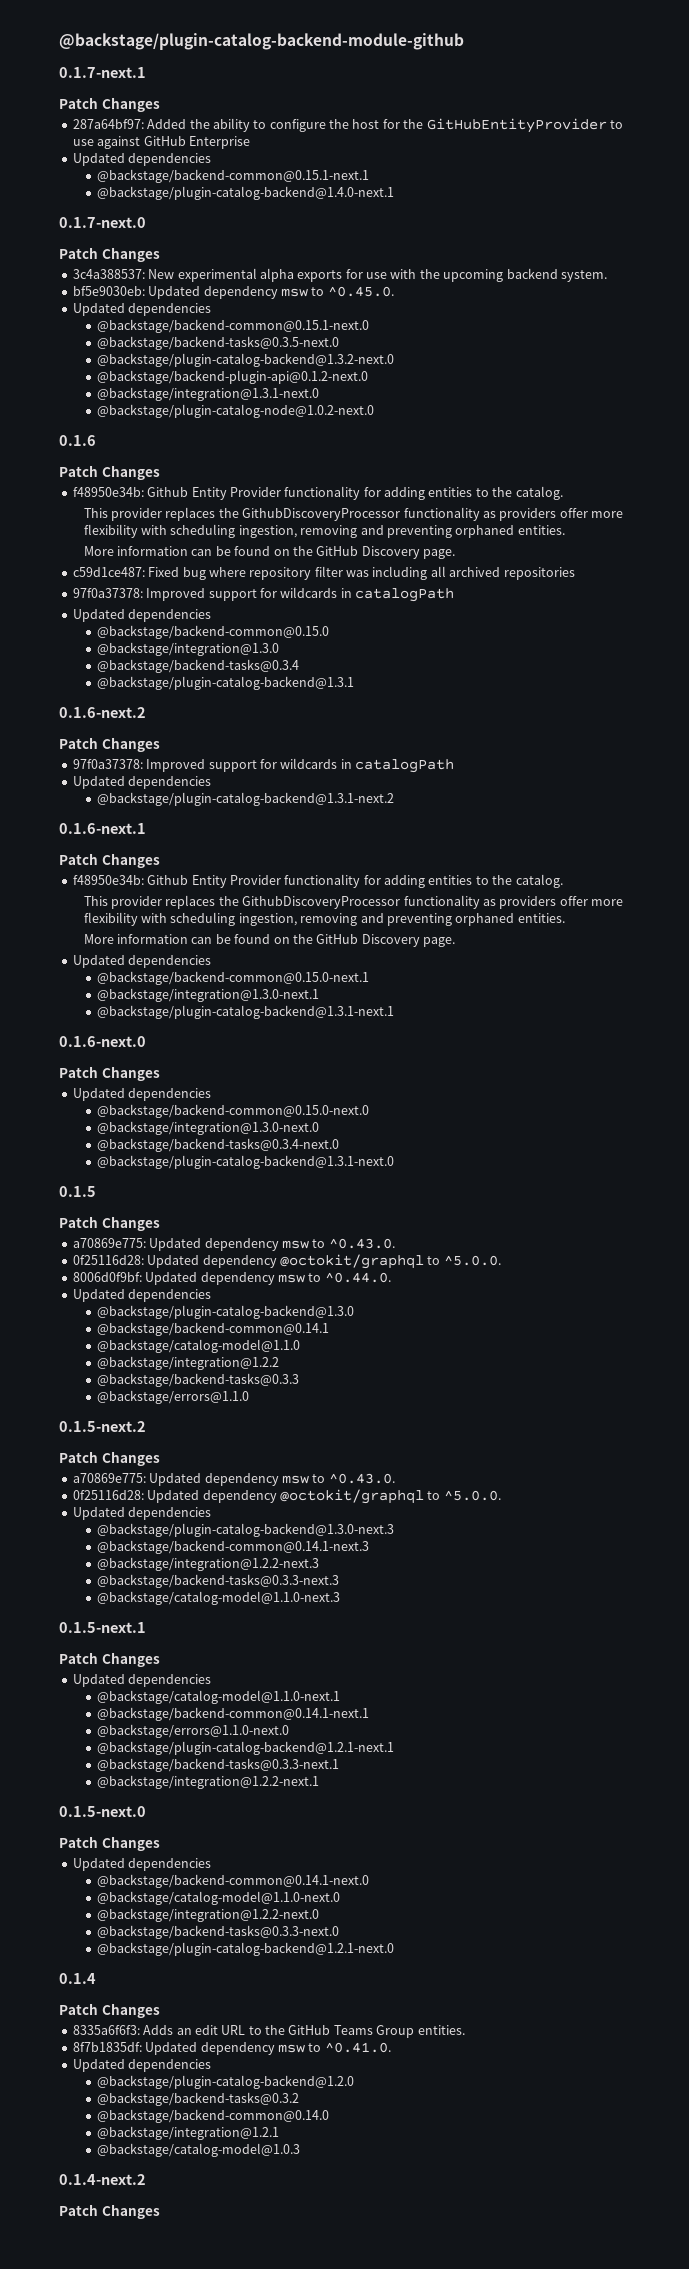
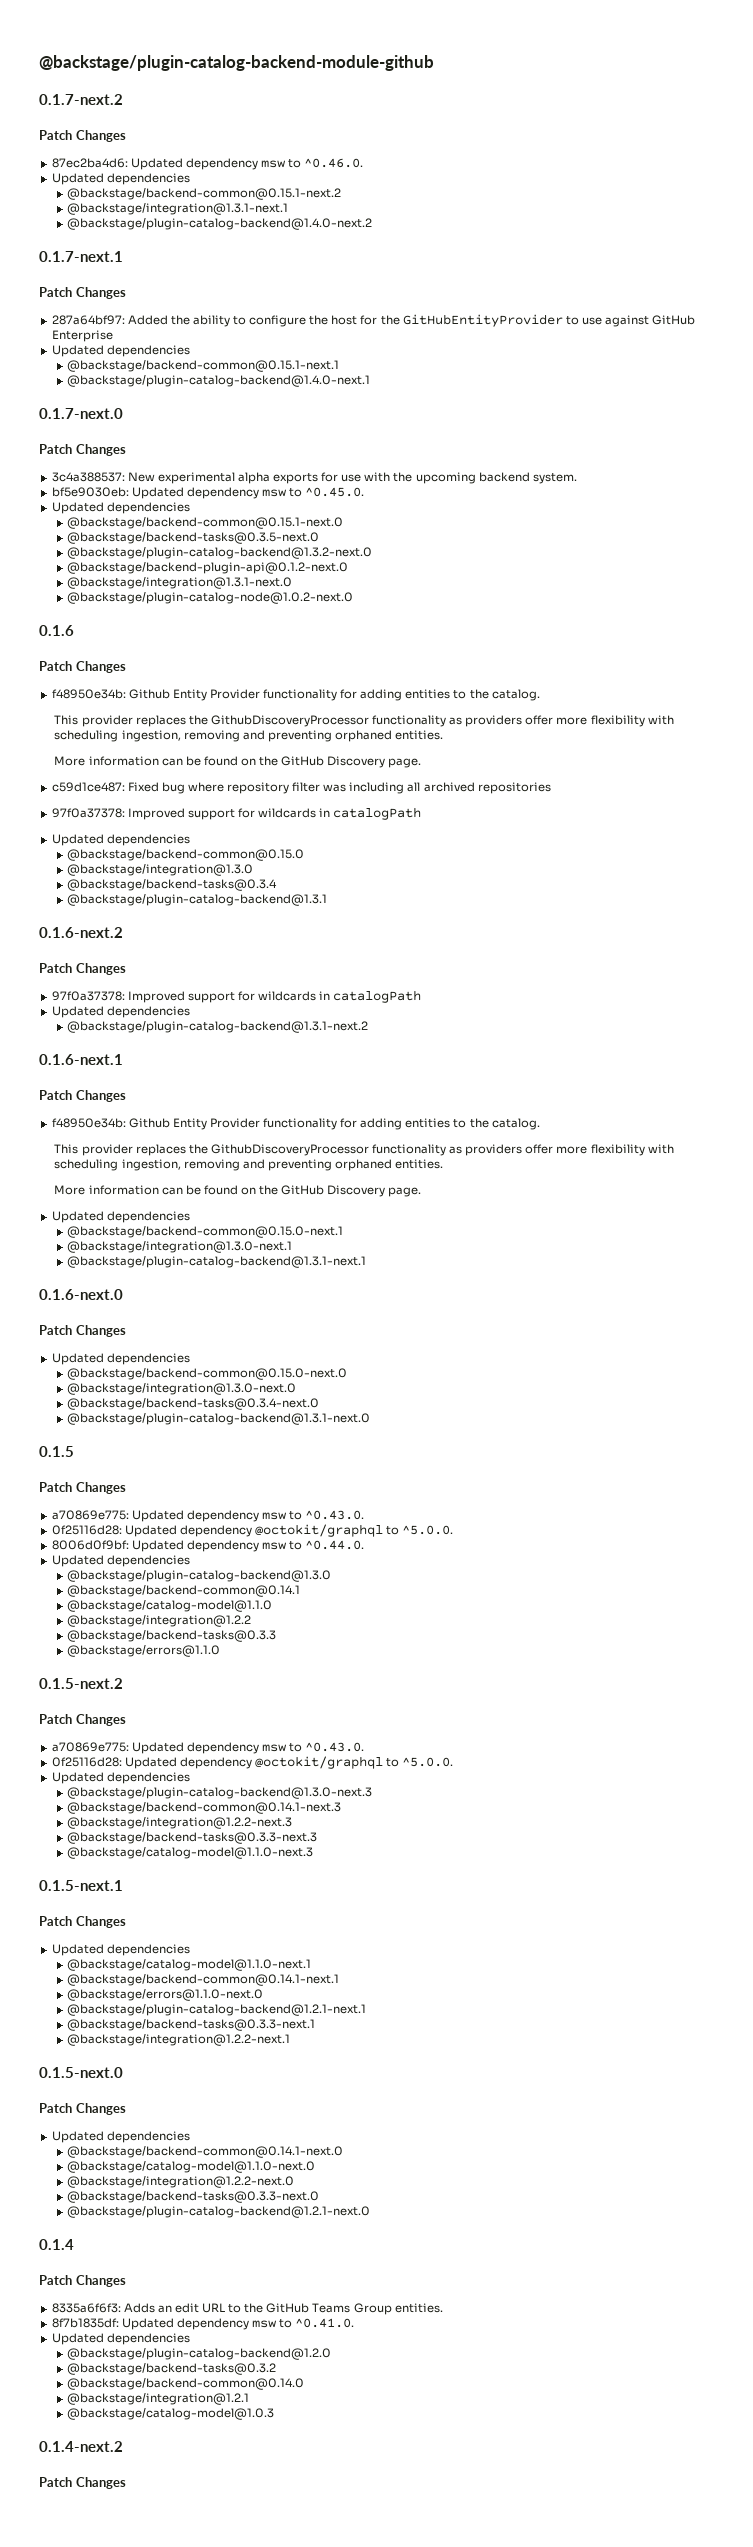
(464, 41) none -> [39,94,123,105] [39,130,126,142] [51,158,364,170] [51,173,190,185] [67,188,342,200] [67,203,289,215] [67,218,373,230] // 0.1.7-next.2 // Patch Changes // 87ec2ba4d6: Updated dependency msw to ^0.46.0. // Updated dependencies // @backstage/backend-common@0.15.1-next.2 // @backstage/integration@1.3.1-next.1 // @backstage/plugin-catalog-backend@1.4.0-next.2

